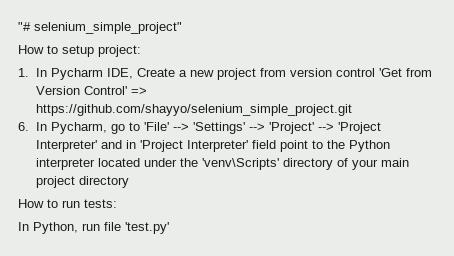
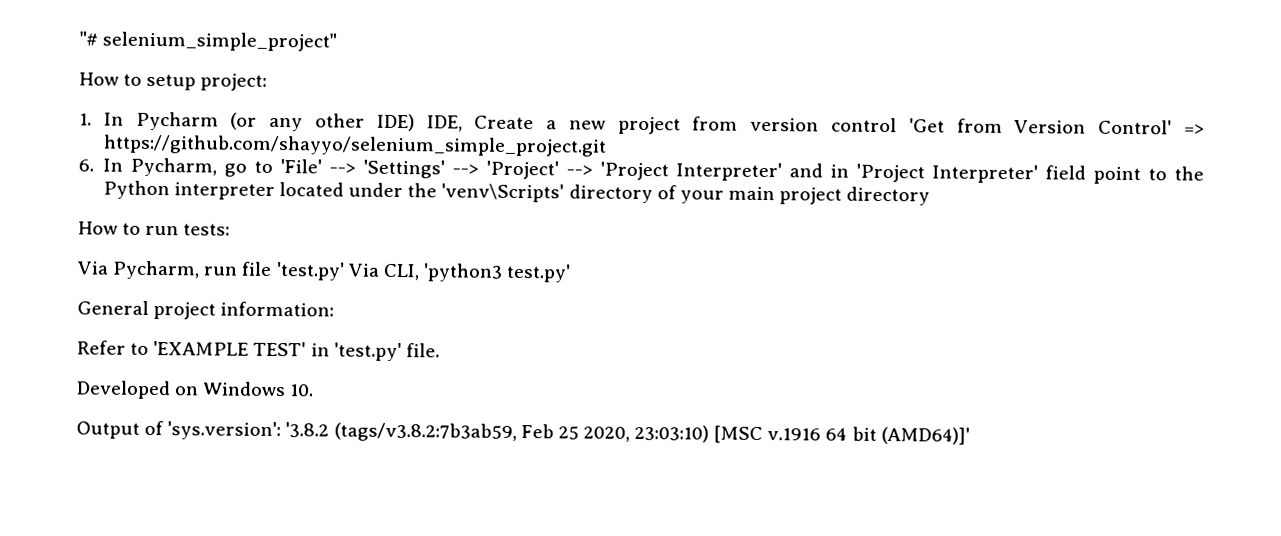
(103, 74) none -> [230,112,415,132] (or any other IDE)
[18,222,78,234] In Python, -> [77,260,201,280] Via Pycharm,
(169, 228) none -> [347,263,572,283] [77,300,335,320] [77,340,440,362] [76,380,315,400] [76,420,970,445] Via CLI, 'python3 test.py' // General project information: // Refer to 'EXAMPLE TEST' in 'test.py' file. // Developed on Windows 10. // Output of 'sys.version': '3.8.2 (tags/v3.8.2:7b3ab59, Feb 25 2020, 23:03:10) [MSC v.1916 64 bit (AMD64)]'

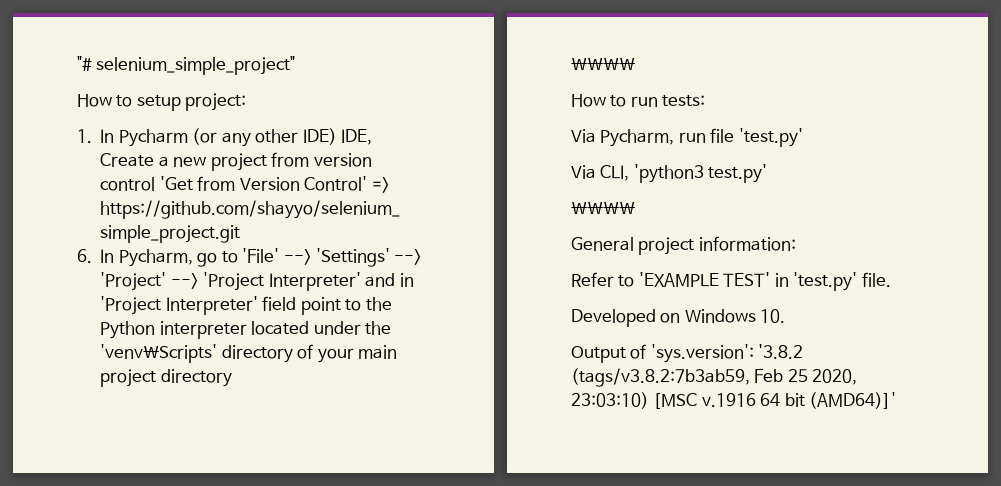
(931, 196) none -> [571,57,635,70] // \\\\
(345, 271) none -> (803, 137) //
(572, 273) none -> [571,201,635,214] // \\\\

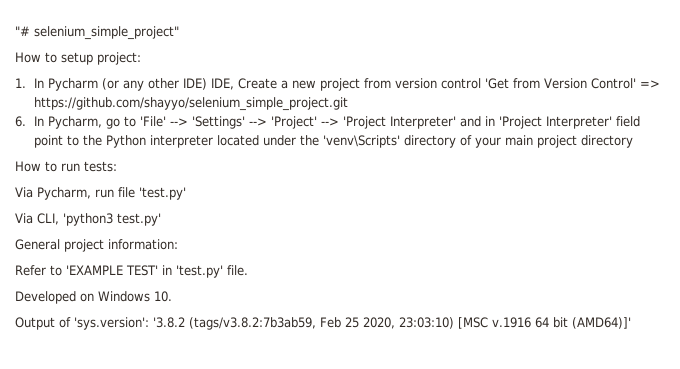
[571,57,635,70] // \\\\ -> (633, 141) none
[571,201,635,214] // \\\\ -> (161, 219) none

